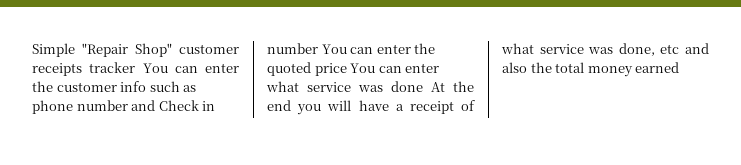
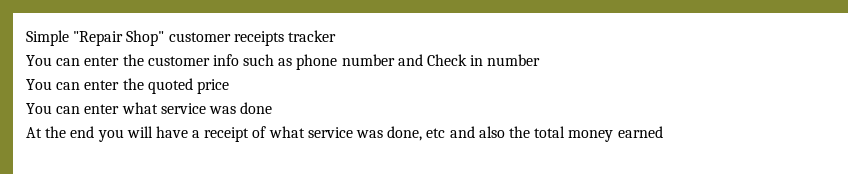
(136, 67) none -> (336, 36) //
(318, 48) none -> (541, 60) //
(347, 69) none -> (229, 86) //
(423, 86) none -> (273, 108) //

